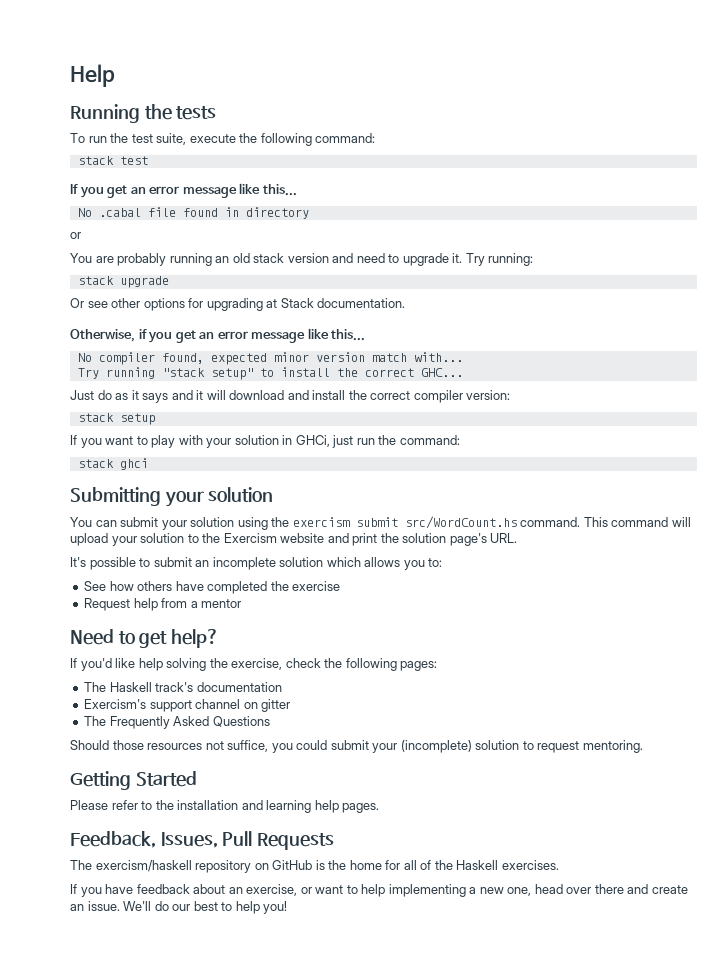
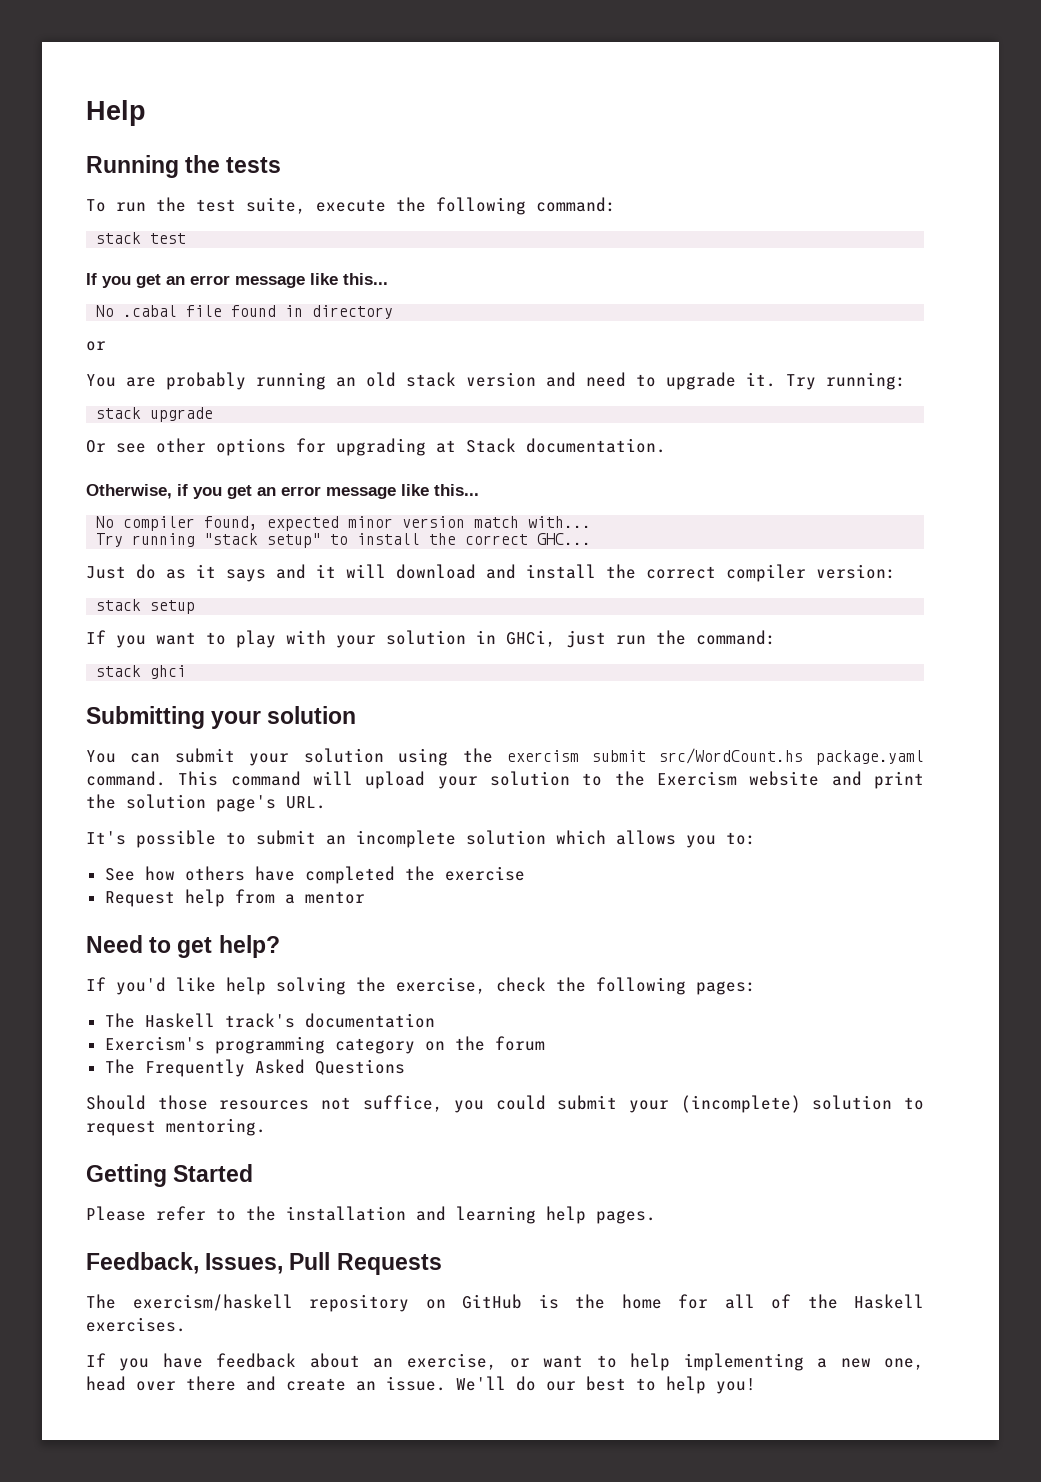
(517, 522) none -> [816,750,924,765] package.yaml
[149,699,291,712] support channel on gitter -> [214,1036,545,1054] programming category on the forum

